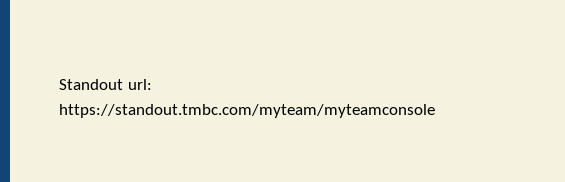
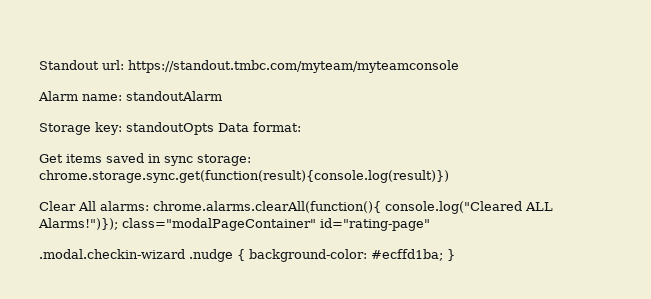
(435, 111) none -> [38,91,222,101] [39,122,301,135] [39,153,251,166] [39,170,449,183] [39,201,553,214] [38,218,430,231] [39,249,455,262] // Alarm name: standoutAlarm // Storage key: standoutOpts Data format: // Get items saved in sync storage: chrome.storage.sync.get(function(result){console.log(result)}) // Clear All alarms: chrome.alarms.clearAll(function(){ console.log("Cleared ALL Alarms!")}); class="modalPageContainer" id="rating-page" // .modal.checkin-wizard .nudge { background-color: #ecffd1ba; }

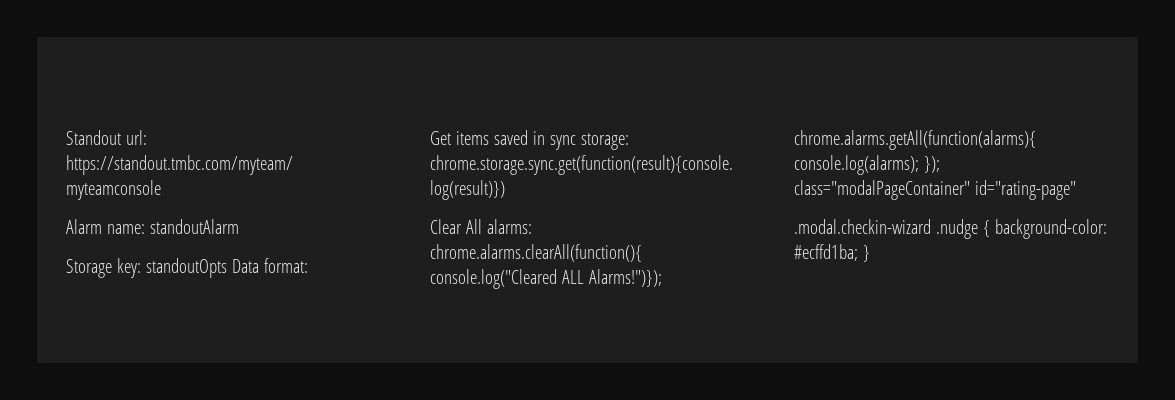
(118, 224) none -> [794,130,1036,150] [794,155,940,175] chrome.alarms.getAll(function(alarms){ console.log(alarms); });

